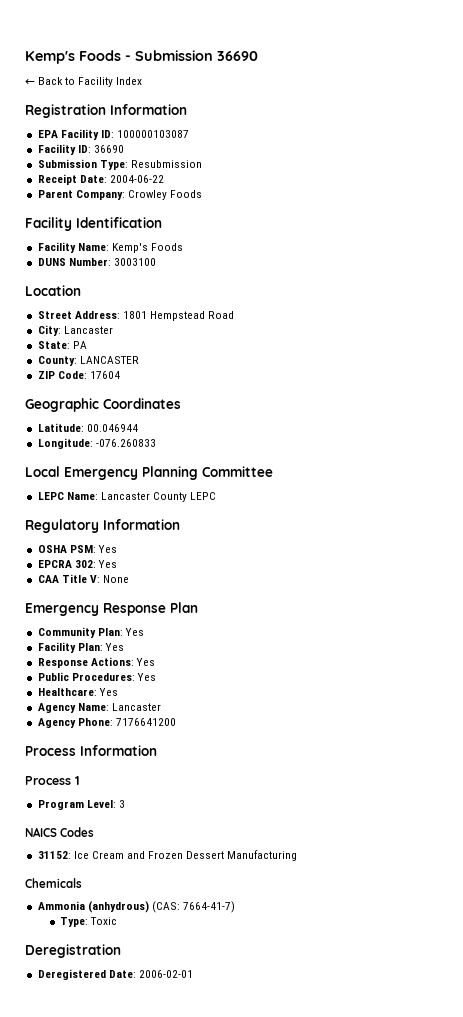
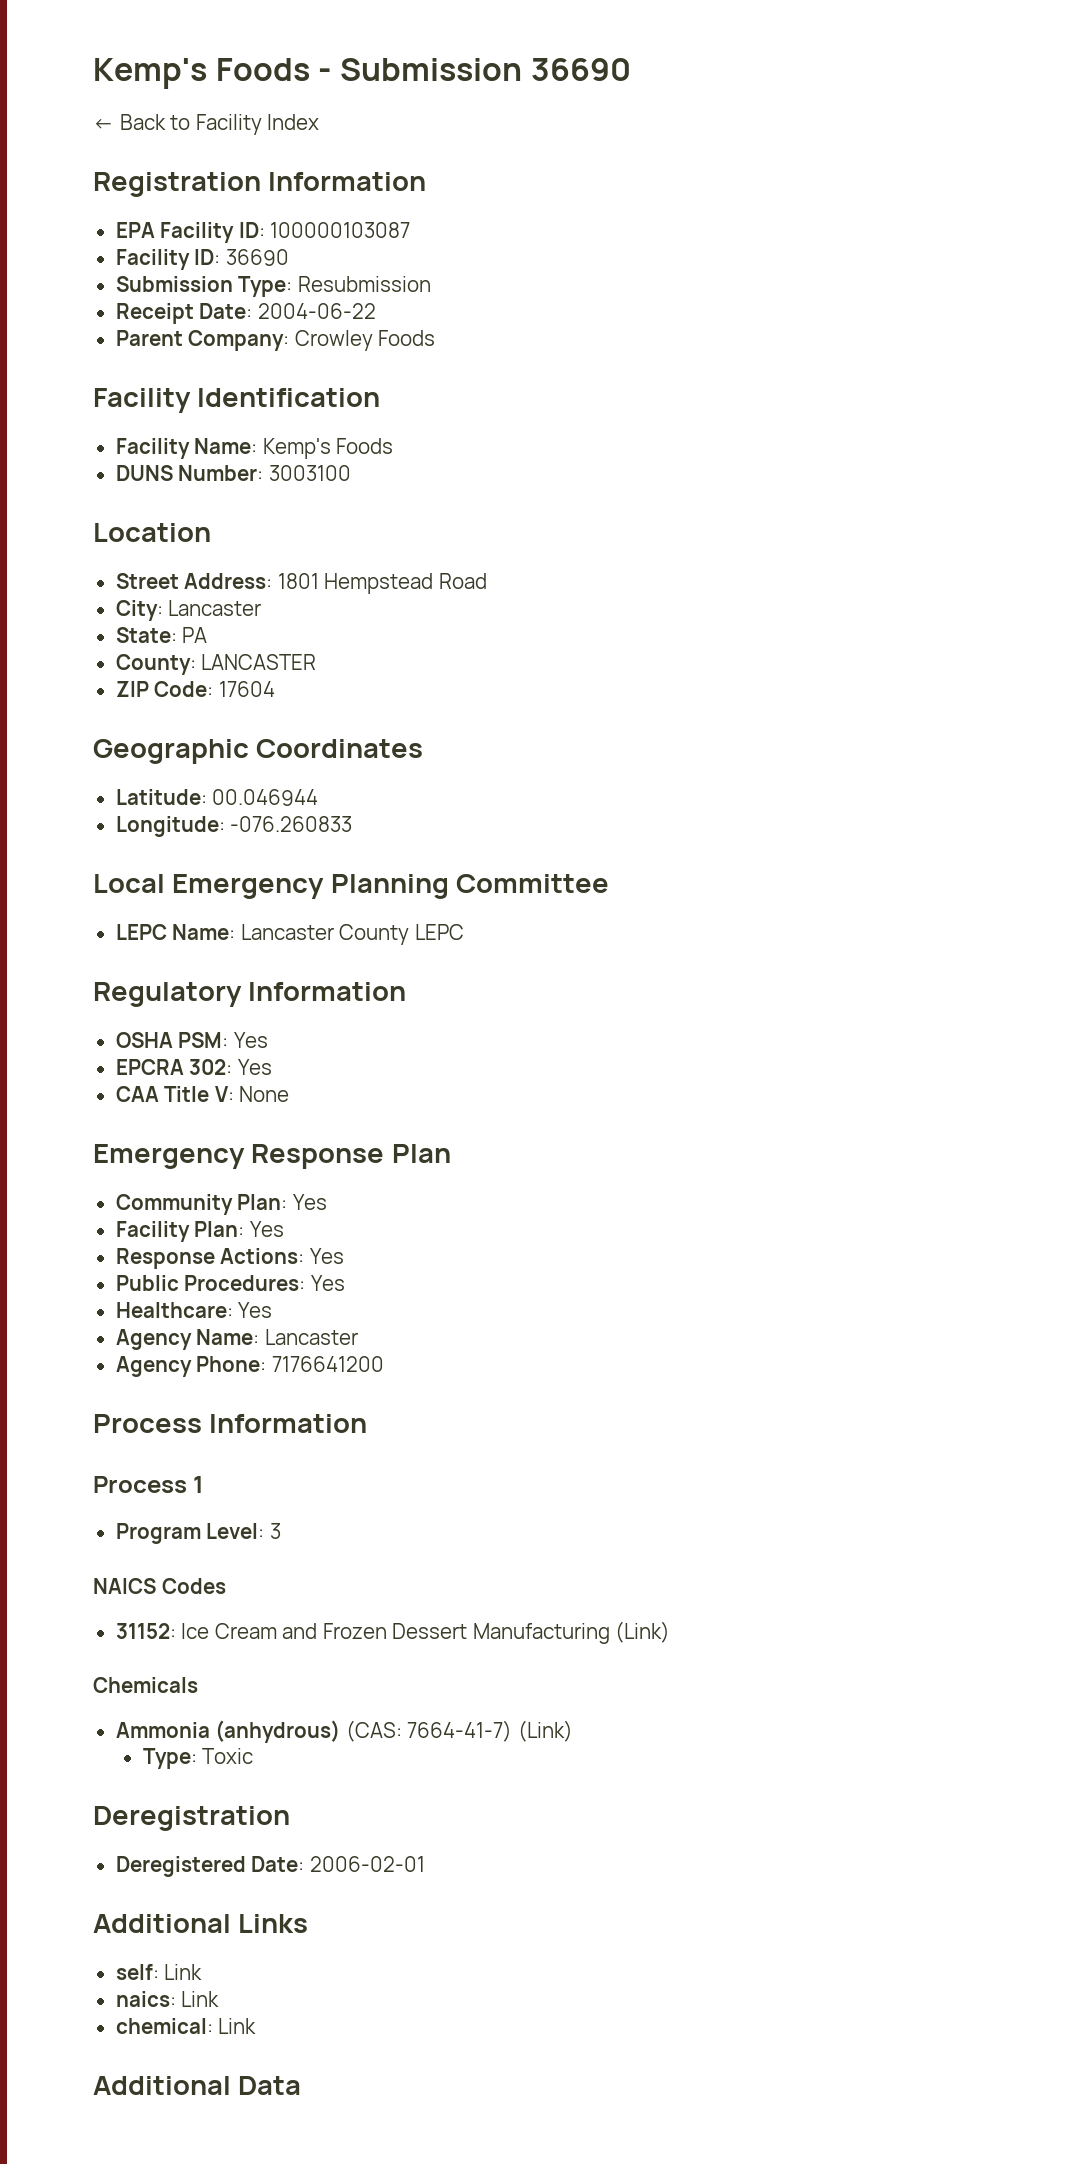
(298, 855) none -> [615,1621,671,1643] (Link)
(235, 907) none -> [517,1720,573,1742] (Link)
(193, 974) none -> [93,1914,309,1933] [115,1964,203,1980] [115,1991,220,2007] [115,2018,257,2034] [93,2076,302,2095] // Additional Links // self: Link // naics: Link // chemical: Link // Additional Data

